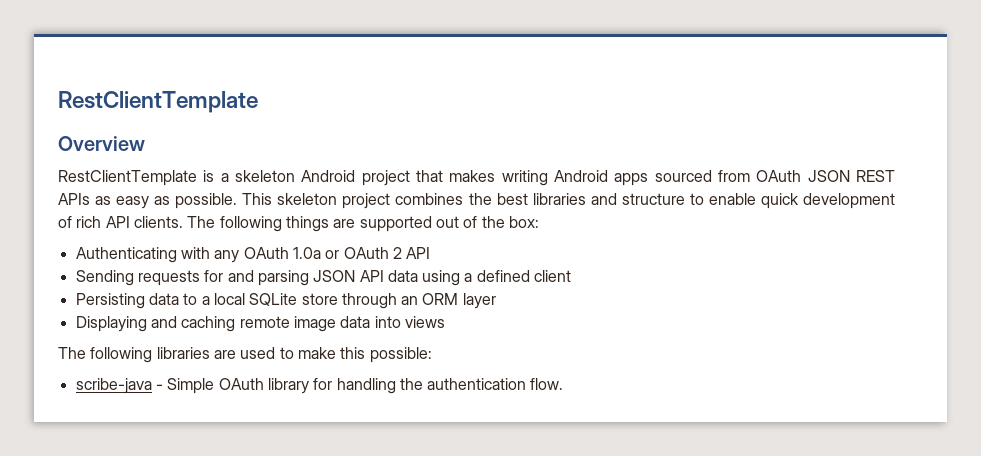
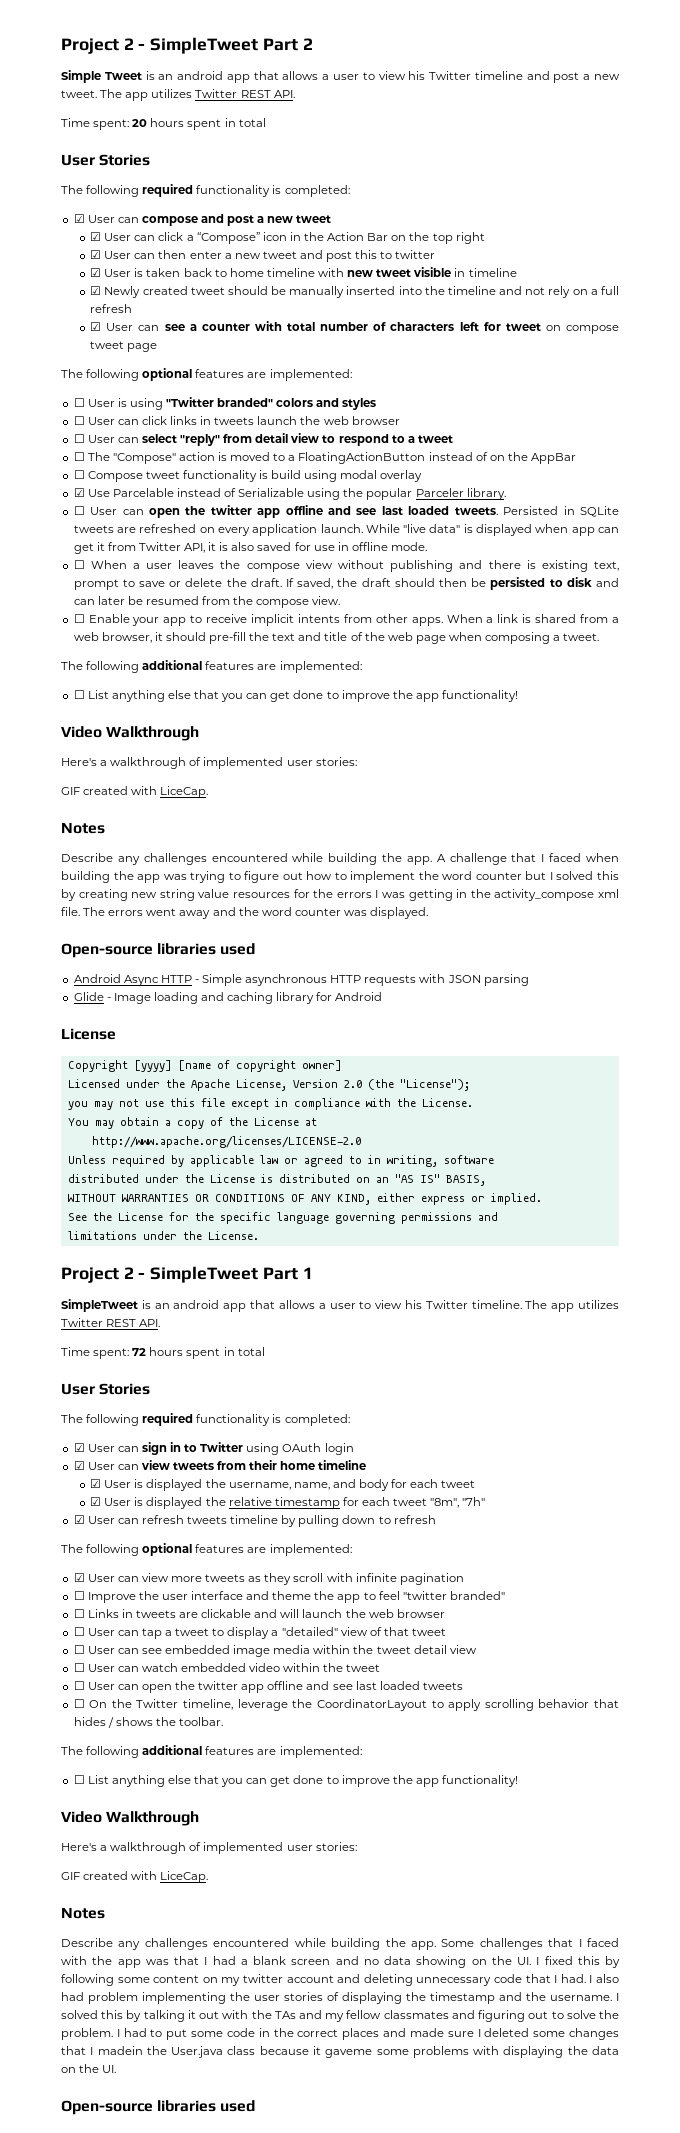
[58,91,258,113] [58,136,145,151] [58,170,896,186] [58,193,895,209] [58,216,539,232] [75,247,431,263] [75,270,572,286] [75,293,496,309] [75,316,445,332] [58,347,432,363] [75,378,564,394] RestClientTemplate // Overview // RestClientTemplate is a skeleton Android project that makes writing Android apps sourced from OAuth JSON REST APIs as easy as possible. This skeleton project combines the best libraries and structure to enable quick development of rich API clients. The following things are supported out of the box: // Authenticating with any OAuth 1.0a or OAuth 2 API // Sending requests for and parsing JSON API data using a defined client // Persisting data to a local SQLite store through an ORM layer // Displaying and caching remote image data into views // The following libraries are used to make this possible: // scribe-java - Simple OAuth library for handling the authentication flow. -> [61,37,313,54] [61,70,620,83] [61,89,295,101] [61,118,266,130] [61,154,151,166] [61,184,350,197] [73,214,332,226] [90,232,485,244] [90,250,436,262] [90,267,517,277] [90,286,619,298] [90,304,133,313] [90,321,619,334] [90,341,158,352] [61,368,352,381] [73,397,377,410] [73,416,400,425] [73,433,453,446] [73,452,577,464] [73,470,423,482] [73,488,506,500] [73,505,620,518] [73,524,620,536] [73,542,428,554] [73,560,619,572] [73,577,619,590] [73,596,341,608] [73,614,619,626] [73,632,600,644] [61,660,362,673] [73,690,519,702] [61,726,200,741] [61,757,357,769] [61,786,209,798] [61,822,105,834] [61,853,620,865] [61,871,619,883] [61,889,620,901] [61,907,429,919] [61,943,256,958] [73,974,529,986] [73,992,383,1004] [61,1028,116,1040] [67,1060,342,1072] [67,1079,470,1091] [67,1098,473,1110] [67,1117,317,1129] [91,1136,361,1148] [67,1155,494,1167] [67,1174,486,1186] [67,1193,542,1205] [67,1212,498,1224] [67,1231,259,1240] [61,1266,313,1283] [61,1299,619,1312] [61,1318,161,1327] [61,1347,265,1359] [61,1383,151,1395] [61,1413,350,1426] [73,1442,354,1455] [73,1460,367,1470] [90,1479,476,1491] [90,1497,486,1509] [73,1515,436,1527] [61,1543,352,1556] [73,1573,464,1585] [73,1591,505,1603] [73,1609,445,1618] [73,1627,447,1639] [73,1645,477,1657] [73,1663,381,1672] [73,1681,463,1693] [73,1699,619,1711] [73,1717,224,1728] [61,1745,362,1758] [73,1775,519,1787] [61,1811,200,1826] [61,1842,357,1854] [61,1871,209,1883] [61,1907,105,1919] [61,1938,619,1950] [61,1956,620,1968] [61,1974,620,1986] [61,1992,619,2004] [61,2010,619,2022] [61,2028,619,2040] [61,2046,619,2058] [61,2064,117,2073] [61,2100,256,2115] Project 2 - SimpleTweet Part 2 // Simple Tweet is an android app that allows a user to view his Twitter timeline and post a new tweet. The app utilizes Twitter REST API. // Time spent: 20 hours spent in total // User Stories // The following required functionality is completed: // ☑ User can compose and post a new tweet // ☑ User can click a “Compose” icon in the Action Bar on the top right // ☑ User can then enter a new tweet and post this to twitter // ☑ User is taken back to home timeline with new tweet visible in timeline // ☑ Newly created tweet should be manually inserted into the timeline and not rely on a full refresh // ☑ User can see a counter with total number of characters left for tweet on compose tweet page // The following optional features are implemented: // ☐ User is using "Twitter branded" colors and styles // ☐ User can click links in tweets launch the web browser // ☐ User can select "reply" from detail view to respond to a tweet // ☐ The "Compose" action is moved to a FloatingActionButton instead of on the AppBar // ☐ Compose tweet functionality is build using modal overlay // ☑ Use Parcelable instead of Serializable using the popular Parceler library. // ☐ User can open the twitter app offline and see last loaded tweets. Persisted in SQLite tweets are refreshed on every application launch. While "live data" is displayed when app can get it from Twitter API, it is also saved for use in offline mode. // ☐ When a user leaves the compose view without publishing and there is existing text, prompt to save or delete the draft. If saved, the draft should then be persisted to disk and can later be resumed from the compose view. // ☐ Enable your app to receive implicit intents from other apps. When a link is shared from a web browser, it should pre-fill the text and title of the web page when composing a tweet. // The following additional features are implemented: // ☐ List anything else that you can get done to improve the app functionality! // Video Walkthrough // Here's a walkthrough of implemented user stories: // GIF created with LiceCap. // Notes // Describe any challenges encountered while building the app. A challenge that I faced when building the app was trying to figure out how to implement the word counter but I solved this by creating new string value resources for the errors I was getting in the activity_compose xml file. The errors went away and the word counter was displayed. // Open-source libraries used // Android Async HTTP - Simple asynchronous HTTP requests with JSON parsing // Glide - Image loading and caching library for Android // License // Copyright [yyyy] [name of copyright owner] // Licensed under the Apache License, Version 2.0 (the "License"); // you may not use this file except in compliance with the License. // You may obtain a copy of the License at // http://www.apache.org/licenses/LICENSE-2.0 // Unless required by applicable law or agreed to in writing, software // distributed under the License is distributed on an "AS IS" BASIS, // WITHOUT WARRANTIES OR CONDITIONS OF ANY KIND, either express or implied. // See the License for the specific language governing permissions and // limitations under the License. // Project 2 - SimpleTweet Part 1 // SimpleTweet is an android app that allows a user to view his Twitter timeline. The app utilizes Twitter REST API. // Time spent: 72 hours spent in total // User Stories // The following required functionality is completed: // ☑ User can sign in to Twitter using OAuth login // ☑ User can view tweets from their home timeline // ☑ User is displayed the username, name, and body for each tweet // ☑ User is displayed the relative timestamp for each tweet "8m", "7h" // ☑ User can refresh tweets timeline by pulling down to refresh // The following optional features are implemented: // ☑ User can view more tweets as they scroll with infinite pagination // ☐ Improve the user interface and theme the app to feel "twitter branded" // ☐ Links in tweets are clickable and will launch the web browser // ☐ User can tap a tweet to display a "detailed" view of that tweet // ☐ User can see embedded image media within the tweet detail view // ☐ User can watch embedded video within the tweet // ☐ User can open the twitter app offline and see last loaded tweets // ☐ On the Twitter timeline, leverage the CoordinatorLayout to apply scrolling behavior that hides / shows the toolbar. // The following additional features are implemented: // ☐ List anything else that you can get done to improve the app functionality! // Video Walkthrough // Here's a walkthrough of implemented user stories: // GIF created with LiceCap. // Notes // Describe any challenges encountered while building the app. Some challenges that I faced with the app was that I had a blank screen and no data showing on the UI. I fixed this by following some content on my twitter account and deleting unnecessary code that I had. I also had problem implementing the user stories of displaying the timestamp and the username. I solved this by talking it out with the TAs and my fellow classmates and figuring out to solve the problem. I had to put some code in the correct places and made sure I deleted some changes that I madein the User.java class because it gaveme some problems with displaying the data on the UI. // Open-source libraries used

